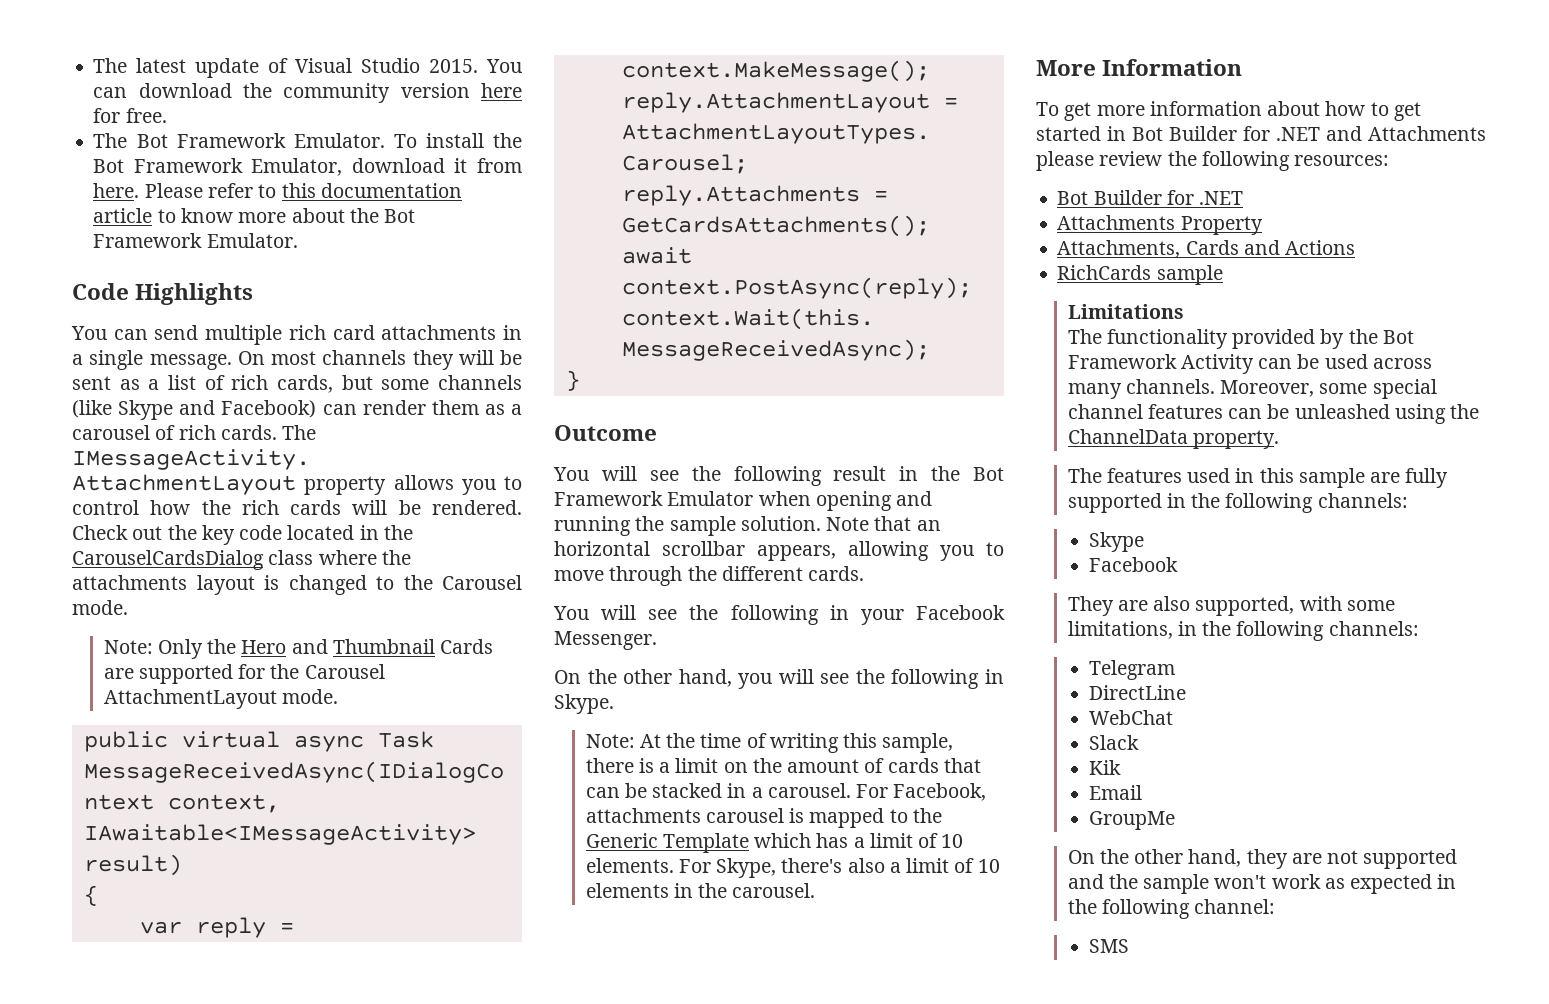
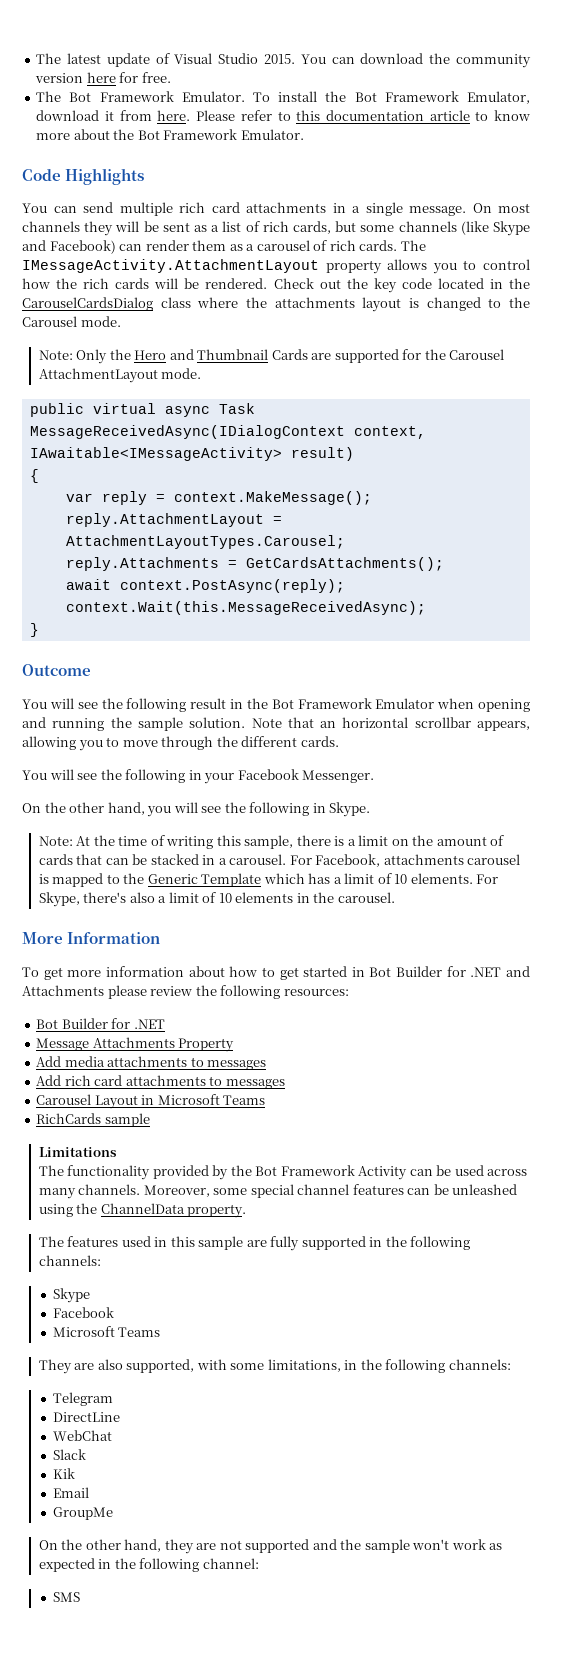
(1244, 198) none -> [36,1038,90,1051] Message
[1057,240,1356,258] Attachments, Cards and Actions -> [36,1056,267,1070] [36,1075,285,1089] [36,1094,266,1109] Add media attachments to messages // Add rich card attachments to messages // Carousel Layout in Microsoft Teams
(1178, 564) none -> [52,1326,161,1337] // Microsoft Teams

